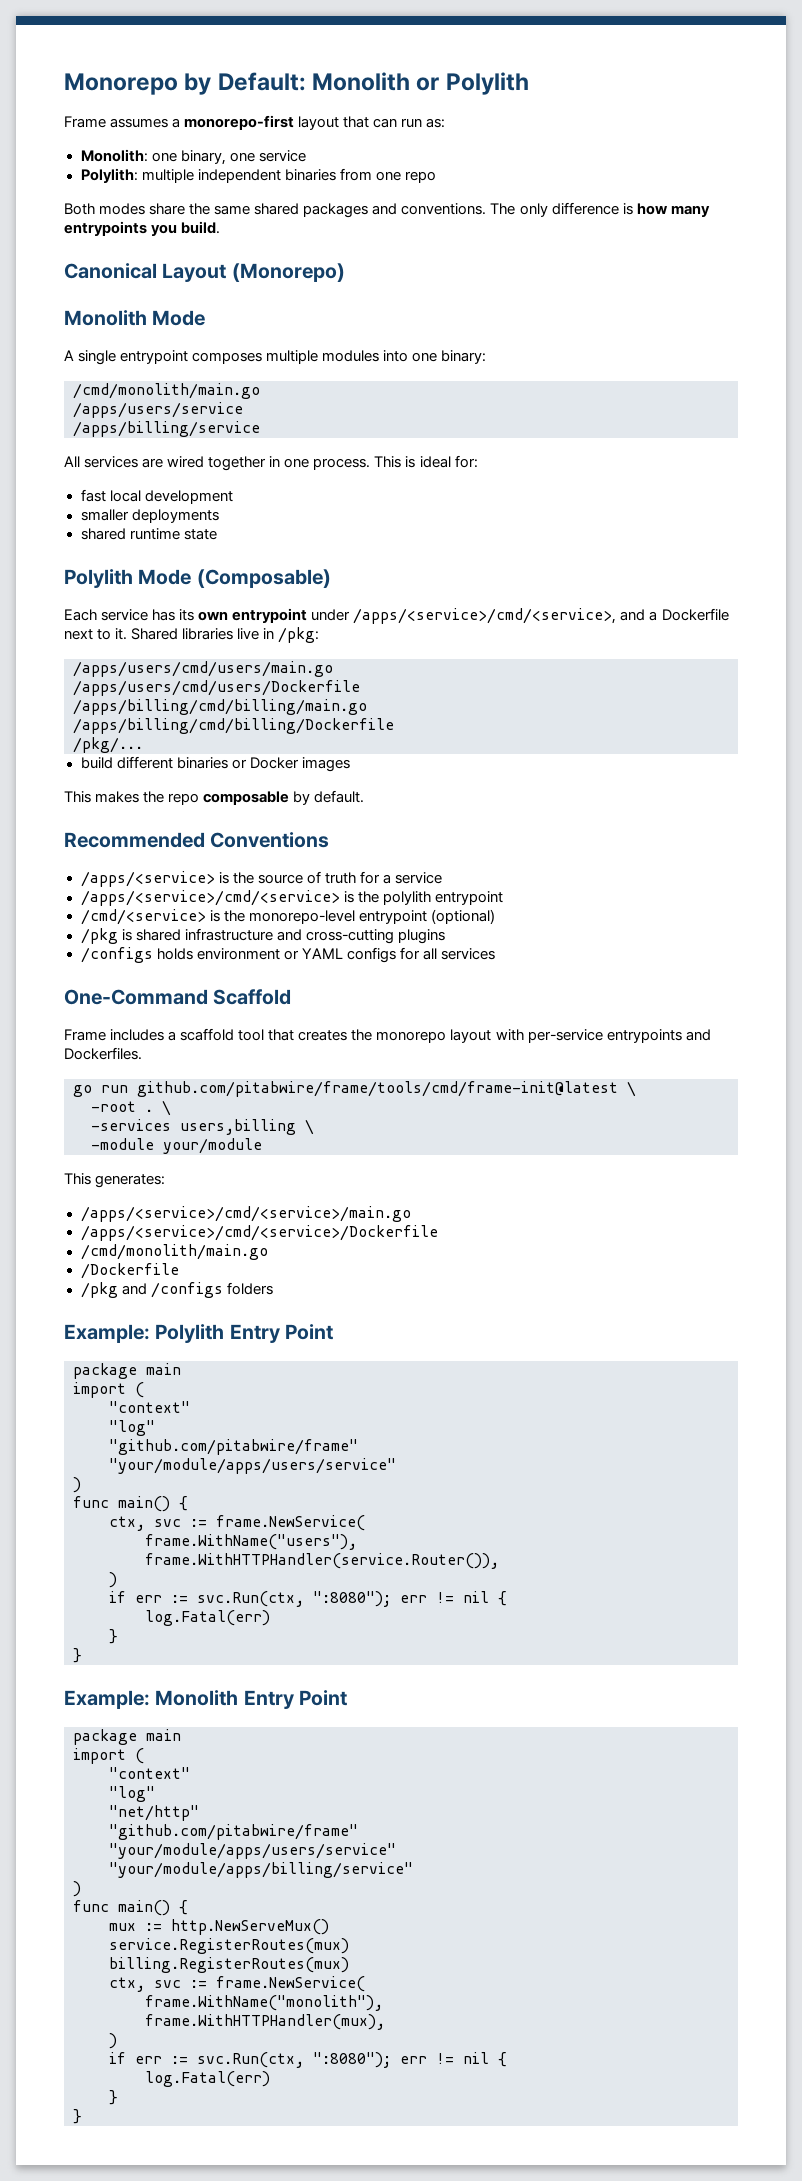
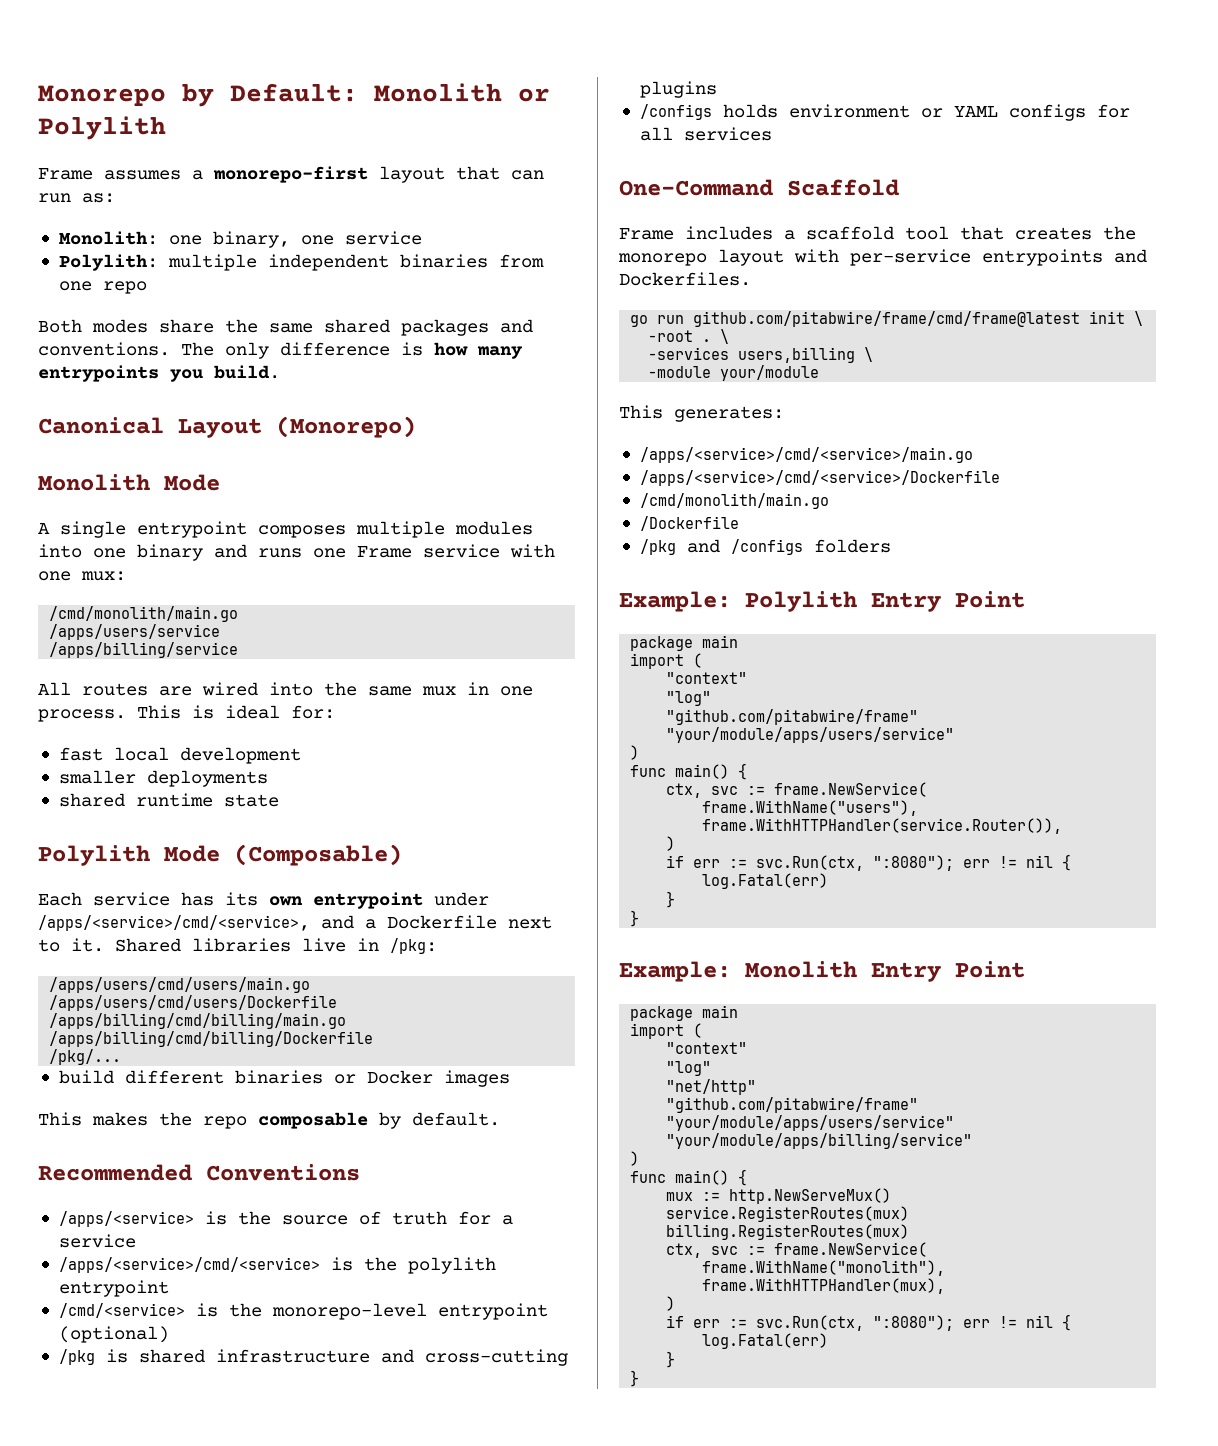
[441,350,487,364] binary: -> [137,544,555,561] [38,571,126,581] binary and runs one Frame service with one mux:
[84,456,139,468] services -> [82,683,148,696] routes
[208,456,267,471] together -> [269,682,456,696] into the same mux
[137,1081,618,1097] github.com/pitabwire/frame/tools/cmd/frame-init@latest -> [693,311,1126,327] github.com/pitabwire/frame/cmd/frame@latest init

